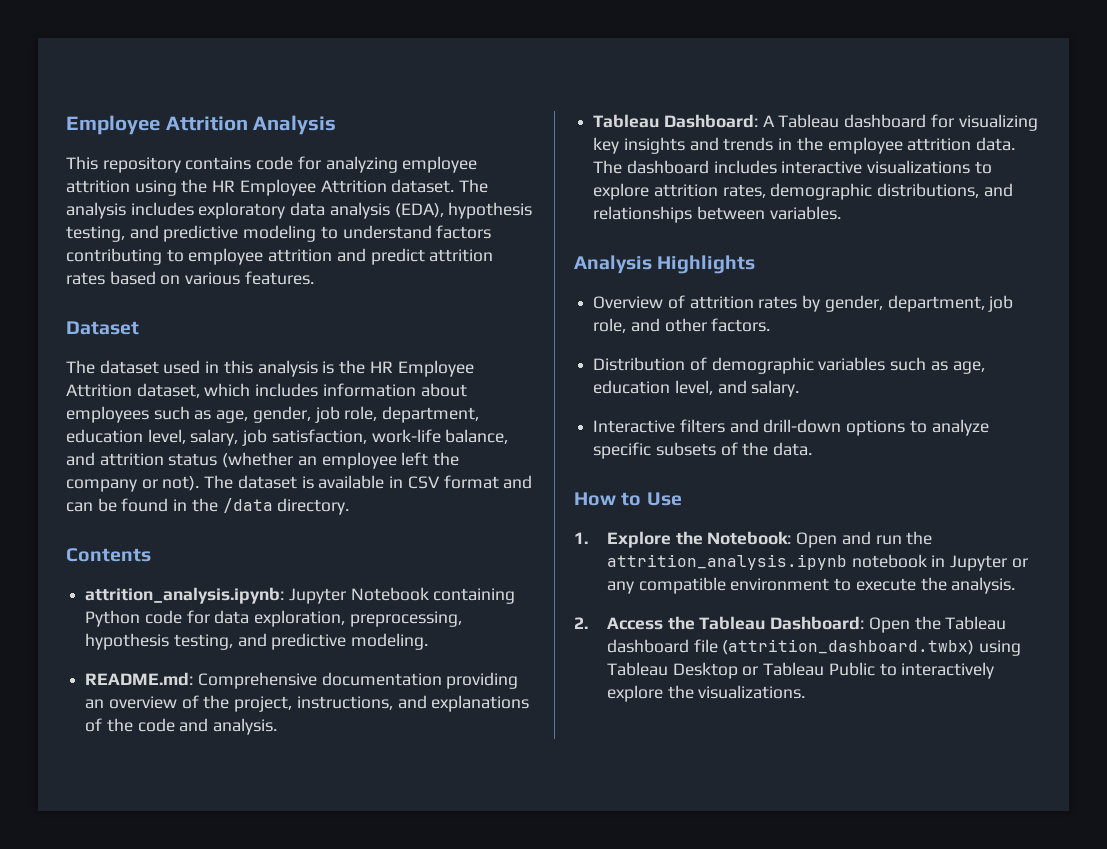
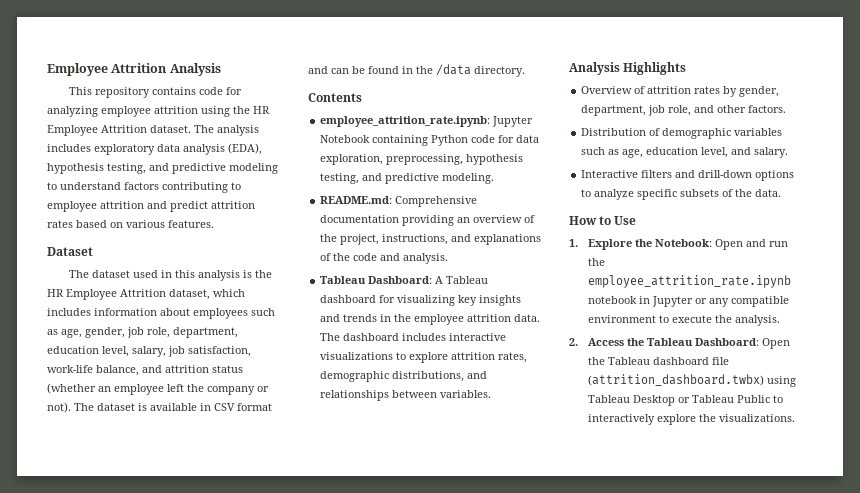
[85,587,285,604] attrition_analysis.ipynb: -> [320,116,491,127] employee_attrition_rate.ipynb:
[606,554,847,570] attrition_analysis.ipynb -> [587,275,791,288] employee_attrition_rate.ipynb

